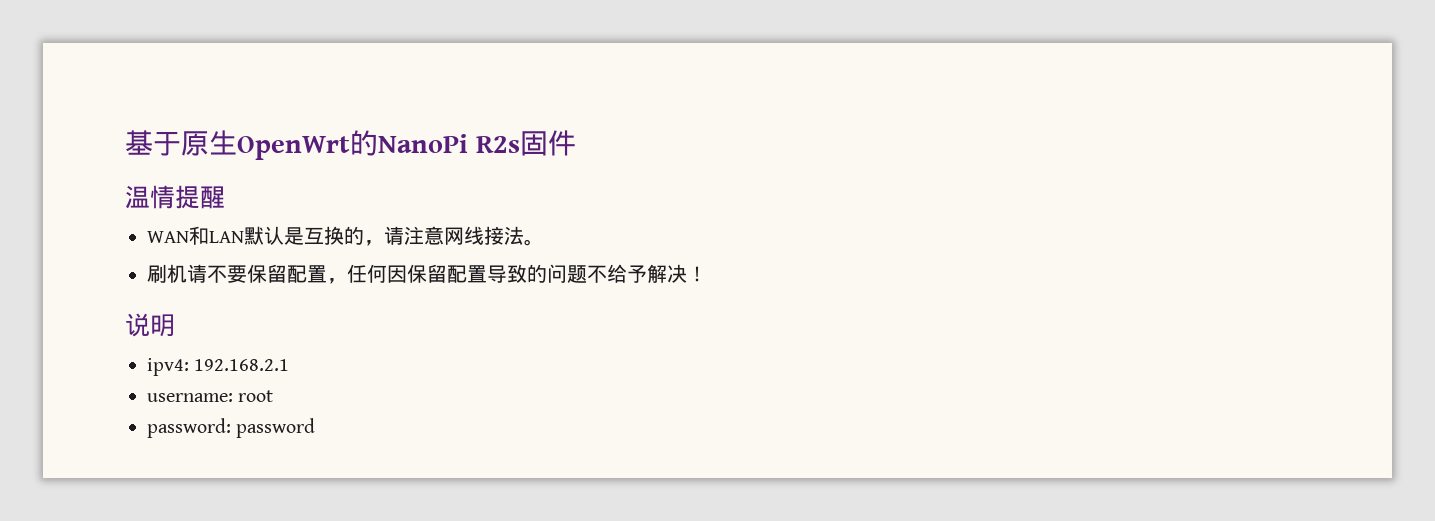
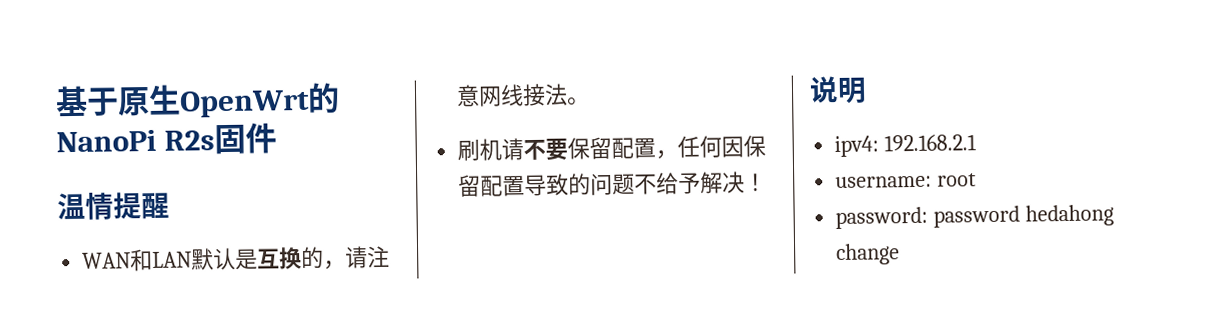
(316, 428) none -> [1025,204,1115,227] [836,243,901,266] hedahong change

